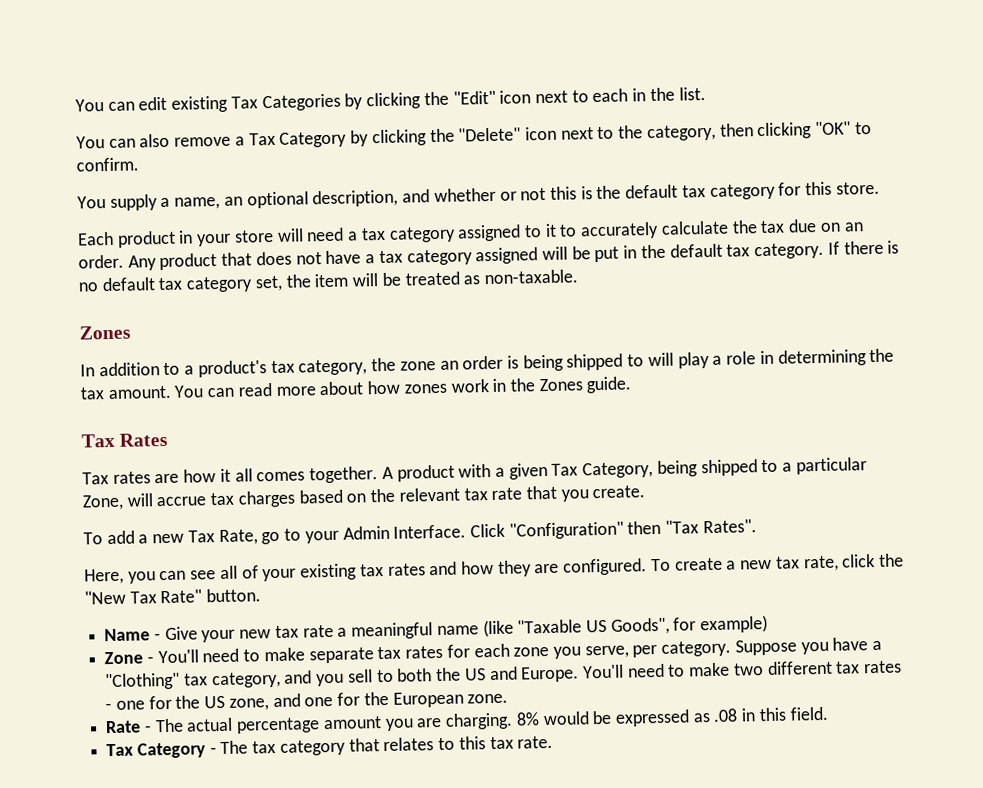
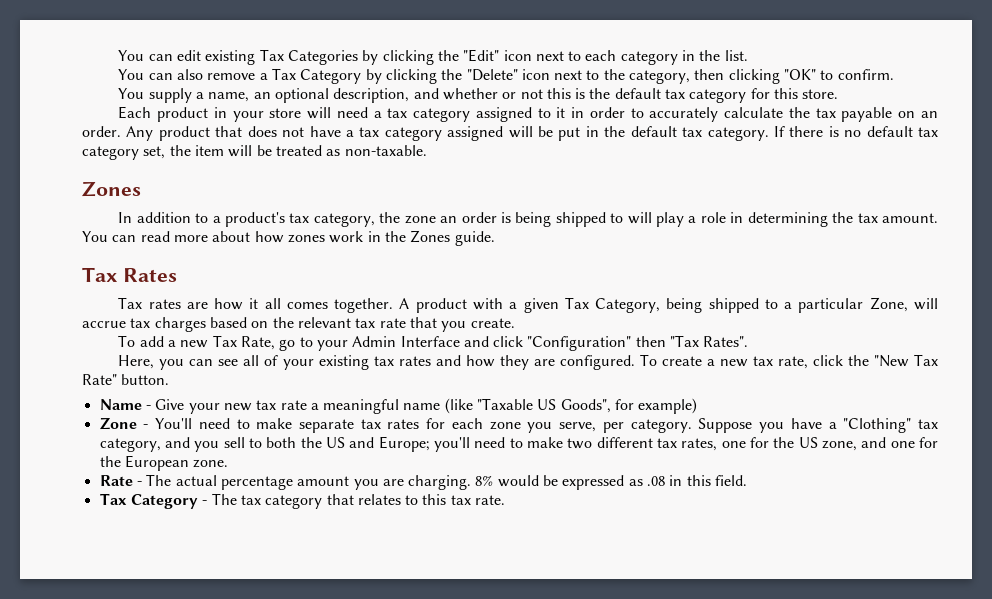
(629, 95) none -> [620,51,678,65] category
(557, 230) none -> [571,107,625,118] in order
[788,219,818,233] due -> [841,107,893,122] payable
[393,523,505,539] Interface. Click -> [400,336,524,347] Interface and click
[521,664,624,683] Europe. You'll -> [378,436,470,452] Europe; you'll
[863,660,903,674] [105,702,113,711] rates - -> [681,438,718,451] rates,

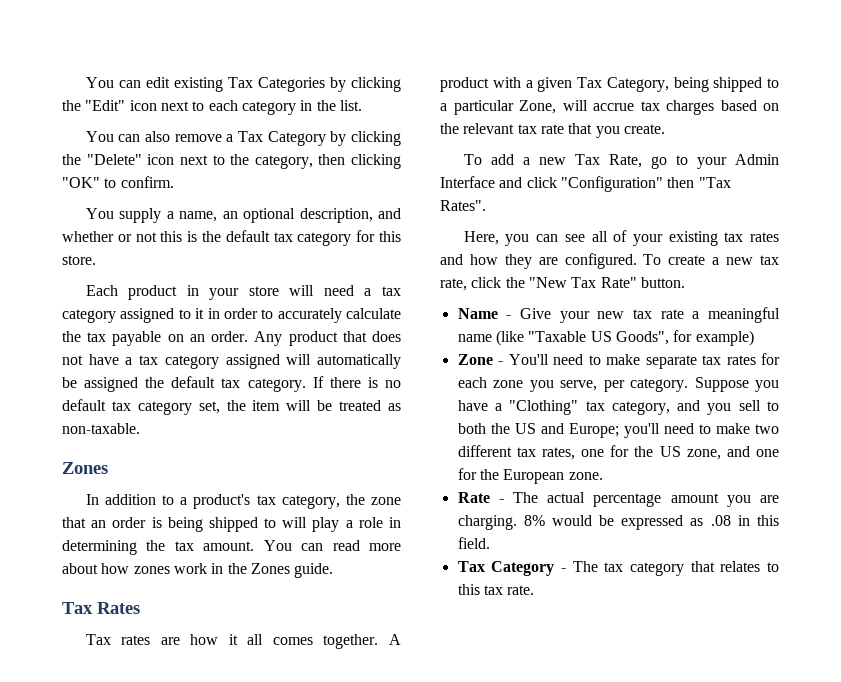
[538,126,599,141] be put in -> [317,354,401,369] [62,377,139,392] automatically be assigned
(436, 219) none -> [62,517,86,528] that

